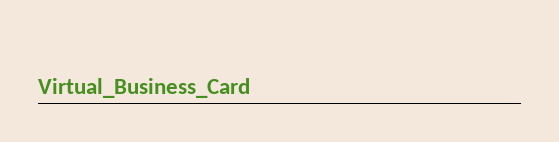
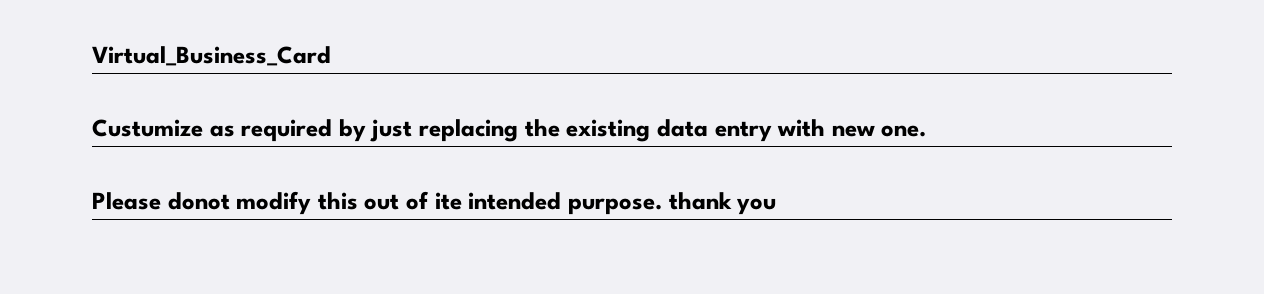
(250, 88) none -> [92,119,927,142] [92,191,777,215] // Custumize as required by just replacing the existing data entry with new one. // Please donot modify this out of ite intended purpose. thank you

